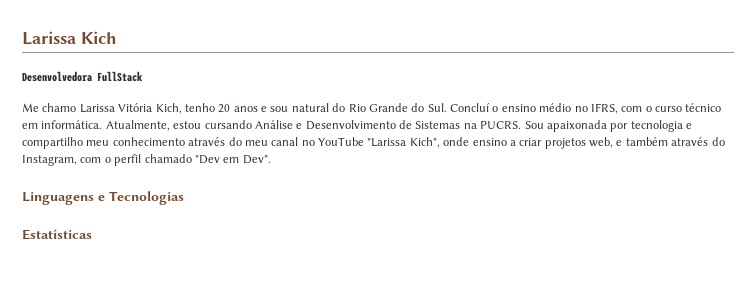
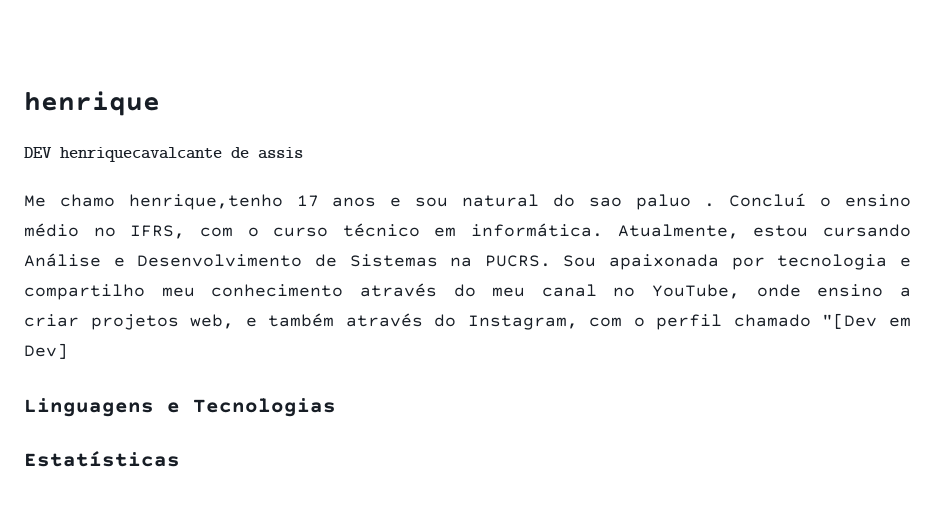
[22,31,117,45] [22,71,143,82] [22,103,231,114] Larissa Kich // Desenvolvedora FullStack // Me chamo Larissa Vitória Kich, tenho 20 -> [24,91,160,116] [24,147,303,162] [24,194,319,210] henrique // DEV henriquecavalcante de assis // Me chamo henrique,tenho 17
[348,103,447,112] Rio Grande do Sul. -> [588,194,716,210] sao paluo .
[318,137,440,148] YouTube "Larissa Kich", -> [652,284,741,299] YouTube,
[194,155,271,164] "Dev em Dev". -> [822,313,912,329] [24,343,68,359] "[Dev em Dev]

